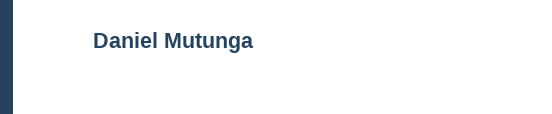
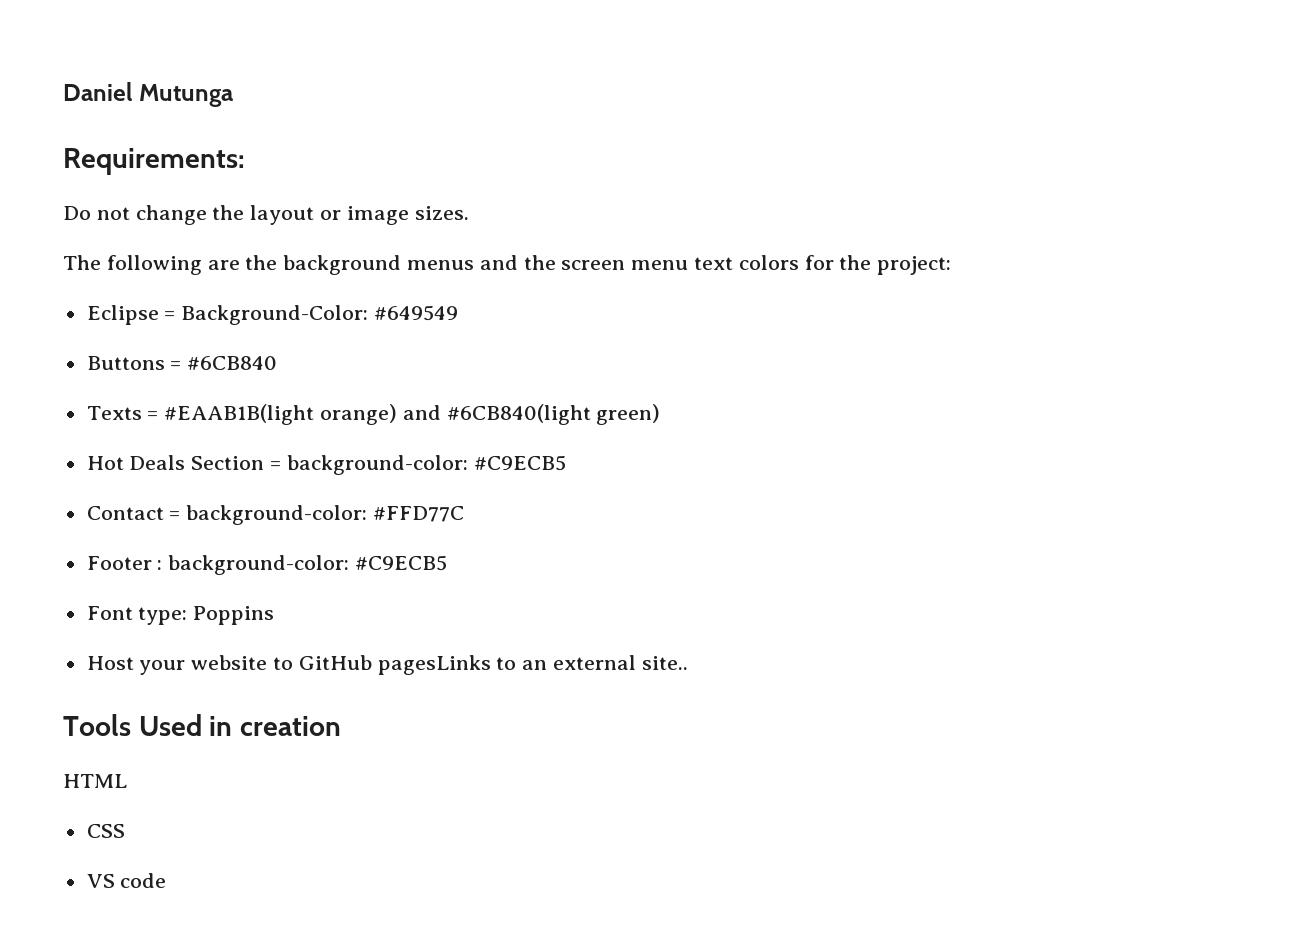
(254, 43) none -> [63,148,245,175] [63,205,469,225] [63,255,952,275] [86,305,459,325] [86,356,278,370] [86,404,661,425] [86,455,566,475] [86,505,465,525] [86,555,448,575] [86,606,275,625] [86,655,688,675] [63,714,342,736] [63,774,127,788] [86,824,125,838] [86,873,167,888] // Requirements: // Do not change the layout or image sizes. // The following are the background menus and the screen menu text colors for the project: // Eclipse = Background-Color: #649549 // Buttons = #6CB840 // Texts = #EAAB1B(light orange) and #6CB840(light green) // Hot Deals Section = background-color: #C9ECB5 // Contact = background-color: #FFD77C // Footer : background-color: #C9ECB5 // Font type: Poppins // Host your website to GitHub pagesLinks to an external site.. // Tools Used in creation // HTML // CSS // VS code

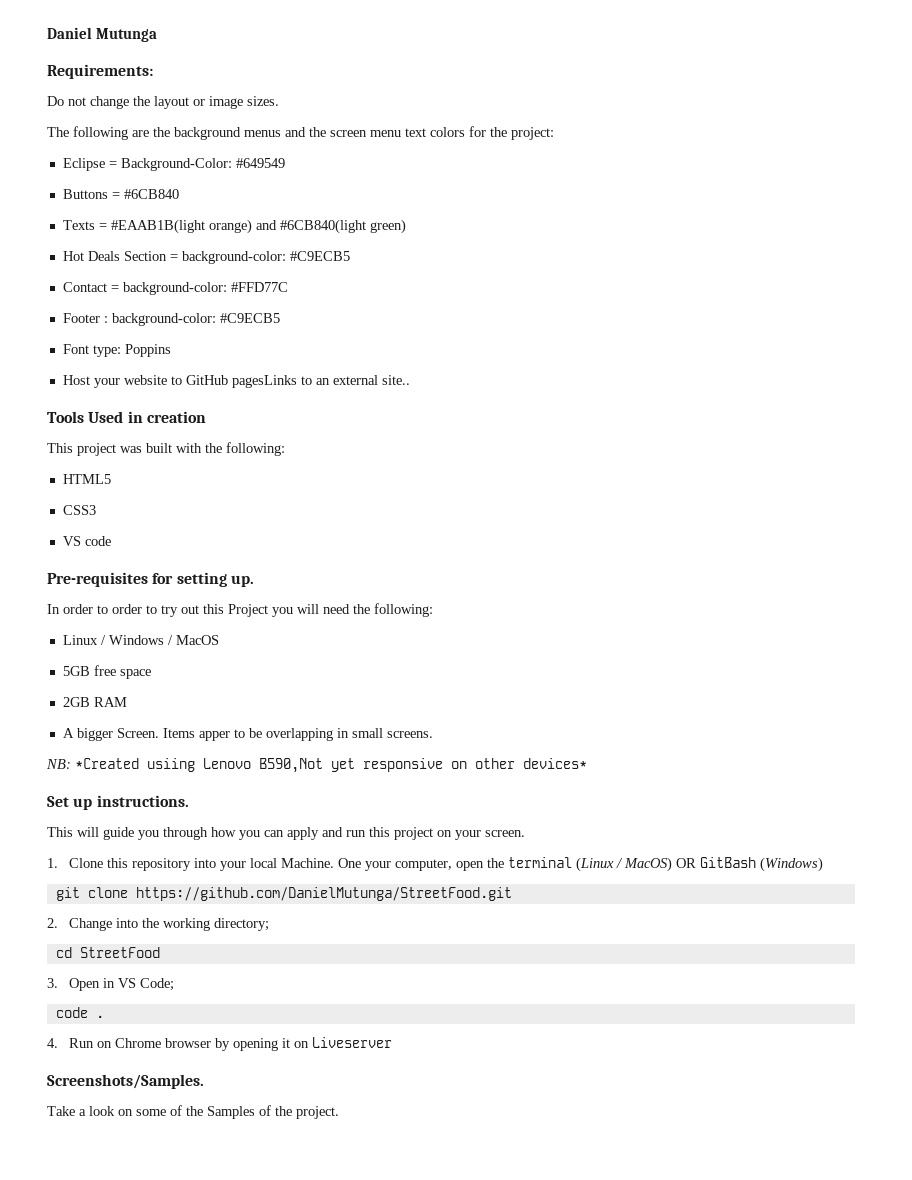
[63,774,127,788] [86,824,125,838] [86,873,167,888] HTML // CSS // VS code -> [47,442,285,456] [62,474,111,484] [62,505,96,515] [62,536,111,546] [47,572,254,587] [47,603,433,617] [62,635,219,645] [62,665,151,679] [62,697,127,707] [62,728,433,741] [46,758,587,773] [47,795,189,810] [47,827,525,840] [47,857,823,872] [55,887,512,901] [47,918,269,931] [55,947,160,958] [47,978,174,991] [55,1007,104,1018] [47,1037,392,1051] [47,1074,204,1089] [47,1105,339,1119] This project was built with the following: // HTML5 // CSS3 // VS code // Pre-requisites for setting up. // In order to order to try out this Project you will need the following: // Linux / Windows / MacOS // 5GB free space // 2GB RAM // A bigger Screen. Items apper to be overlapping in small screens. // NB: *Created usiing Lenovo B590,Not yet responsive on other devices* // Set up instructions. // This will guide you through how you can apply and run this project on your screen. // 1. Clone this repository into your local Machine. One your computer, open the terminal (Linux / MacOS) OR GitBash (Windows) // git clone https://github.com/DanielMutunga/StreetFood.git // 2. Change into the working directory; // cd StreetFood // 3. Open in VS Code; // code . // 4. Run on Chrome browser by opening it on Liveserver // Screenshots/Samples. // Take a look on some of the Samples of the project.

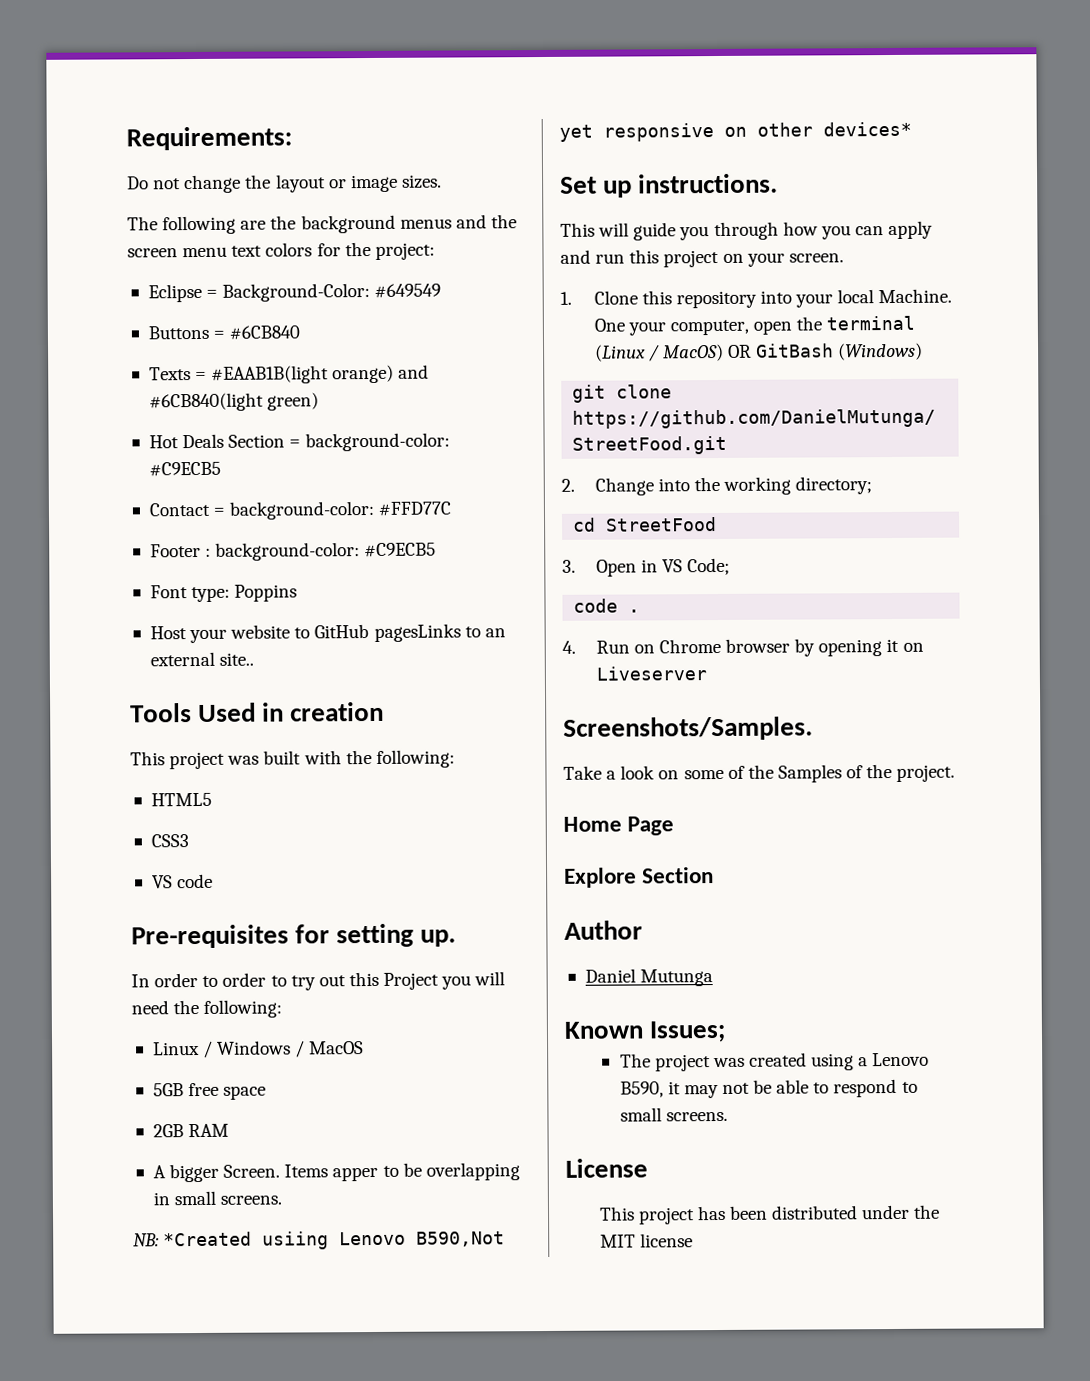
[47,27,158,42] Daniel Mutunga // -> (126, 138) none
(339, 1112) none -> [563,816,675,836] [564,867,715,888] [564,920,643,940] [584,968,714,987] [564,1020,727,1043] [619,1052,930,1072] [619,1078,918,1099] [619,1107,728,1122] [565,1158,648,1178] [598,1204,941,1225] [599,1233,693,1248] // Home Page // Explore Section // Author // Daniel Mutunga // Known Issues; // The project was created using a Lenovo B590, it may not be able to respond to small screens. // License // This project has been distributed under the MIT license

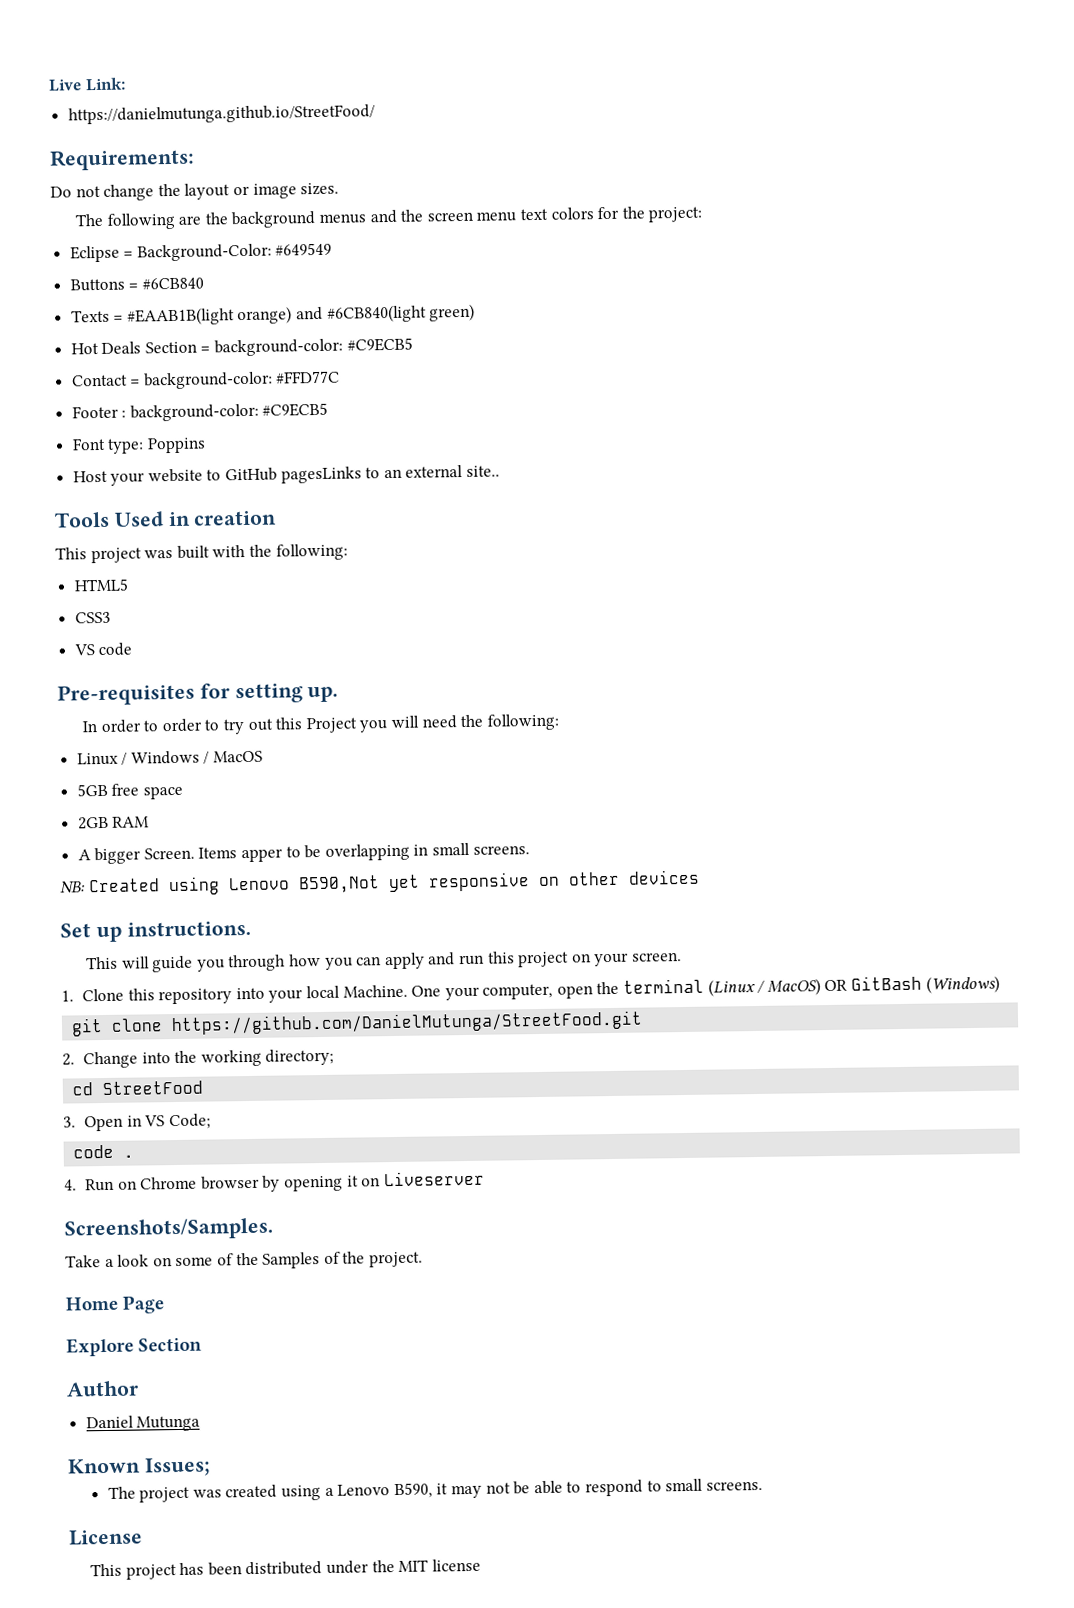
(126, 138) none -> [48,77,126,92] [67,104,375,125] Live Link: // https://danielmutunga.github.io/StreetFood/ //
[163,1231,330,1250] *Created usiing -> [87,876,220,896] Created using
[823,121,912,137] devices* -> [627,869,700,885] devices

